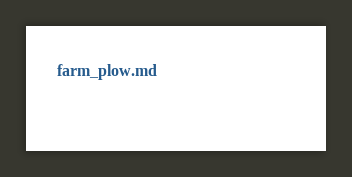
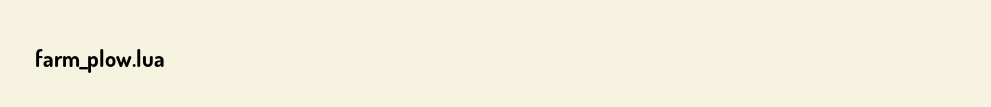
[57,64,157,80] farm_plow.md -> [35,49,165,73] farm_plow.lua

